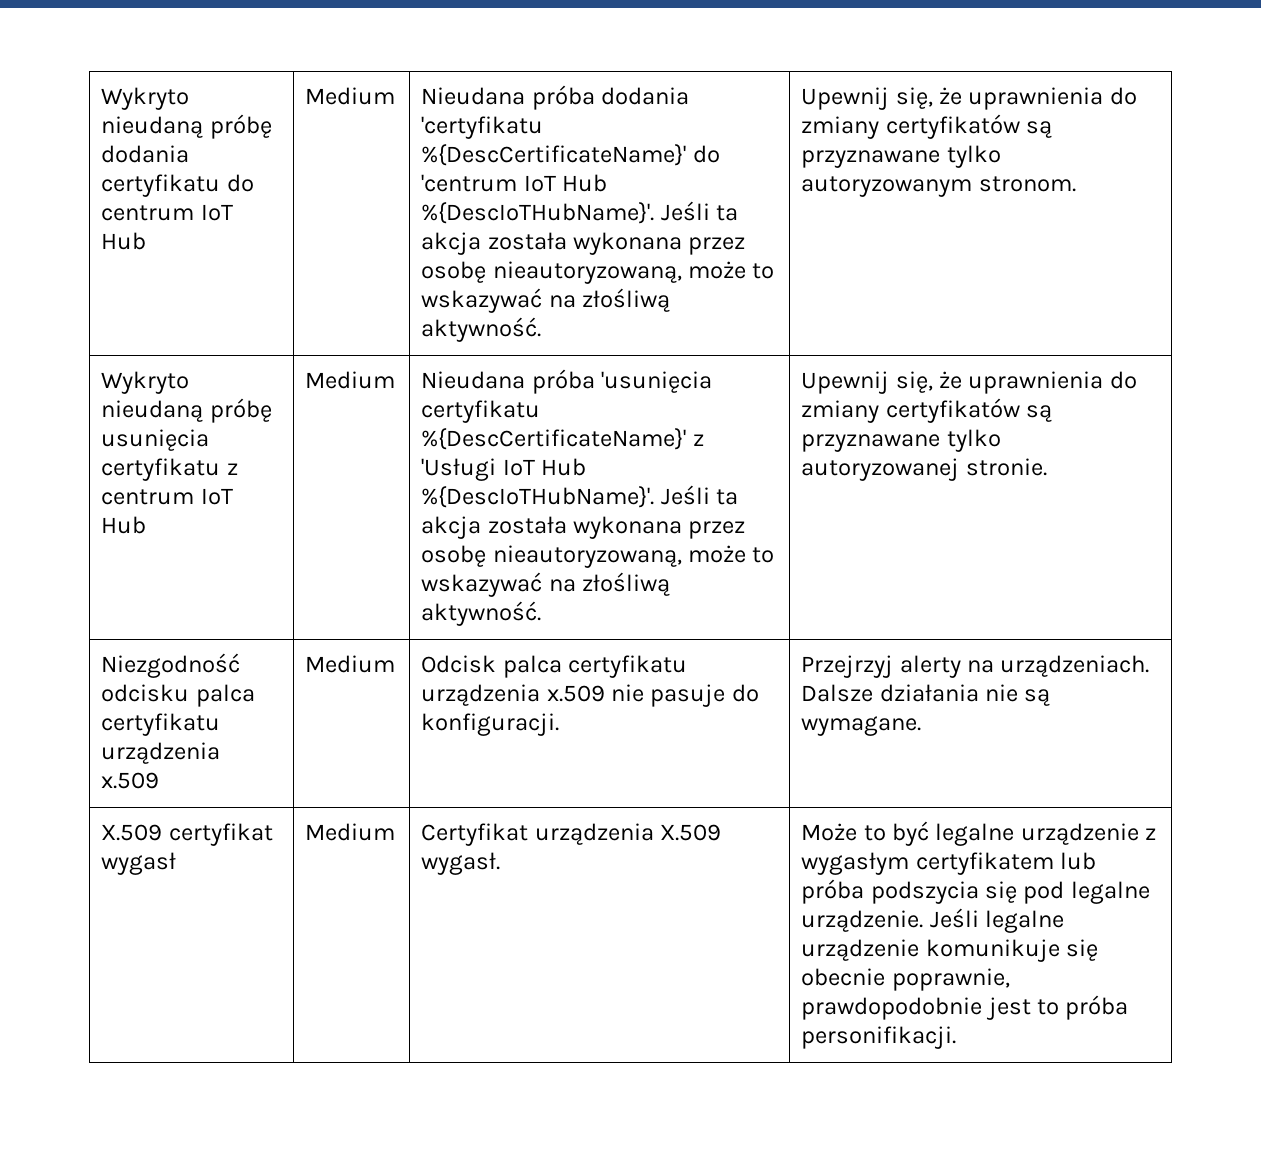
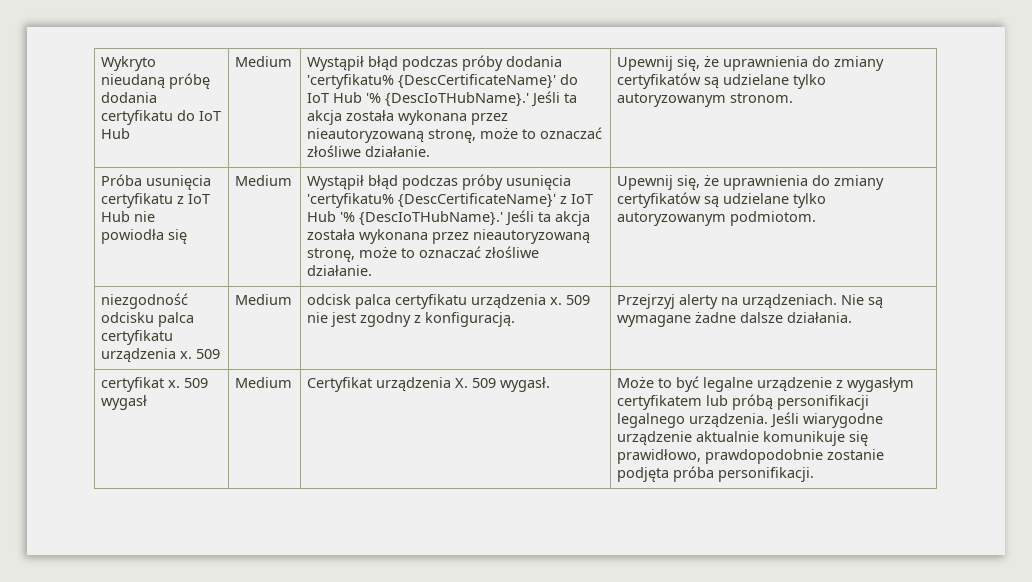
[101,204,233,221] [101,232,147,250] [305,87,396,105] [421,85,689,110] [421,116,544,139] [421,144,720,166] [421,174,607,192] [421,201,738,224] [421,232,746,255] [421,261,775,284] [421,288,670,313] [421,317,542,342] [801,87,1137,110] [801,114,1052,139] [801,150,941,168] centrum IoT Hub | Medium | Nieudana próba dodania 'certyfikatu %{DescCertificateName}' do 'centrum IoT Hub %{DescIoTHubName}'. Jeśli ta akcja została wykonana przez osobę nieautoryzowaną, może to wskazywać na złośliwą aktywność. | Upewnij się, że uprawnienia do zmiany certyfikatów są przyznawane -> [199,111,222,121] [101,128,131,139] [235,56,293,67] [307,55,563,71] [307,74,579,89] [307,91,578,107] [307,110,509,125] [307,127,603,143] [307,145,431,157] [617,56,885,71] [617,73,790,89] IoT Hub | Medium | Wystąpił błąd podczas próby dodania 'certyfikatu% {DescCertificateName}' do IoT Hub '% {DescIoTHubName}.' Jeśli ta akcja została wykonana przez nieautoryzowaną stronę, może to oznaczać złośliwe działanie. | Upewnij się, że uprawnienia do zmiany certyfikatów są udzielane
[101,371,190,394] [101,398,272,423] Wykryto nieudaną próbę -> [101,174,143,186] Próba
[101,488,233,505] [101,516,147,534] [305,371,396,389] [421,369,712,394] [421,400,541,423] [421,428,704,450] [421,458,586,481] [421,485,738,508] [421,516,746,539] [421,545,775,568] [421,572,670,597] [421,601,542,626] [801,371,1137,394] [801,398,1052,423] [801,429,1001,452] [801,458,1047,481] [101,653,241,678] centrum IoT Hub | Medium | Nieudana próba 'usunięcia certyfikatu %{DescCertificateName}' z 'Usługi IoT Hub %{DescIoTHubName}'. Jeśli ta akcja została wykonana przez osobę nieautoryzowaną, może to wskazywać na złośliwą aktywność. | Upewnij się, że uprawnienia do zmiany certyfikatów są przyznawane tylko autoryzowanej stronie. // Niezgodność -> [188,194,211,204] [101,211,156,222] [101,229,188,244] [235,175,293,186] [307,174,572,190] [307,193,594,208] [307,210,591,226] [307,229,591,244] [307,246,540,262] [307,265,373,276] [617,175,885,190] [617,192,827,208] [617,211,817,226] [101,293,189,309] IoT Hub nie powiodła się | Medium | Wystąpił błąd podczas próby usunięcia 'certyfikatu% {DescCertificateName}' z IoT Hub '% {DescIoTHubName}.' Jeśli ta akcja została wykonana przez nieautoryzowaną stronę, może to oznaczać złośliwe działanie. | Upewnij się, że uprawnienia do zmiany certyfikatów są udzielane tylko autoryzowanym podmiotom. // niezgodność
[101,772,160,789] [305,655,396,673] [421,655,687,678] [421,684,759,707] [421,713,560,736] [801,655,1150,678] [801,684,1051,706] [801,716,922,736] [101,823,273,846] x.509 | Medium | Odcisk palca certyfikatu urządzenia x.509 nie pasuje do konfiguracji. | Przejrzyj alerty na urządzeniach. Dalsze działania nie są wymagane. // X.509 certyfikat -> [180,349,221,359] [235,294,293,305] [307,294,591,309] [307,312,516,327] [617,294,884,309] [617,312,853,327] [101,377,209,392] x. 509 | Medium | odcisk palca certyfikatu urządzenia x. 509 nie jest zgodny z konfiguracją. | Przejrzyj alerty na urządzeniach. Nie są wymagane żadne dalsze działania. // certyfikat x. 509
[659,824,721,841] X.509 -> [455,378,497,388] X. 509
[801,879,1150,904] [801,908,1064,933] [801,939,1098,962] [801,968,1010,991] [801,997,1059,1020] próba podszycia się pod legalne urządzenie. Jeśli legalne urządzenie komunikuje się obecnie poprawnie, prawdopodobnie jest to -> [732,394,870,410] [617,412,884,428] [617,431,869,446] [617,449,885,464] [617,467,670,482] próbą personifikacji legalnego urządzenia. Jeśli wiarygodne urządzenie aktualnie komunikuje się prawidłowo, prawdopodobnie zostanie podjęta

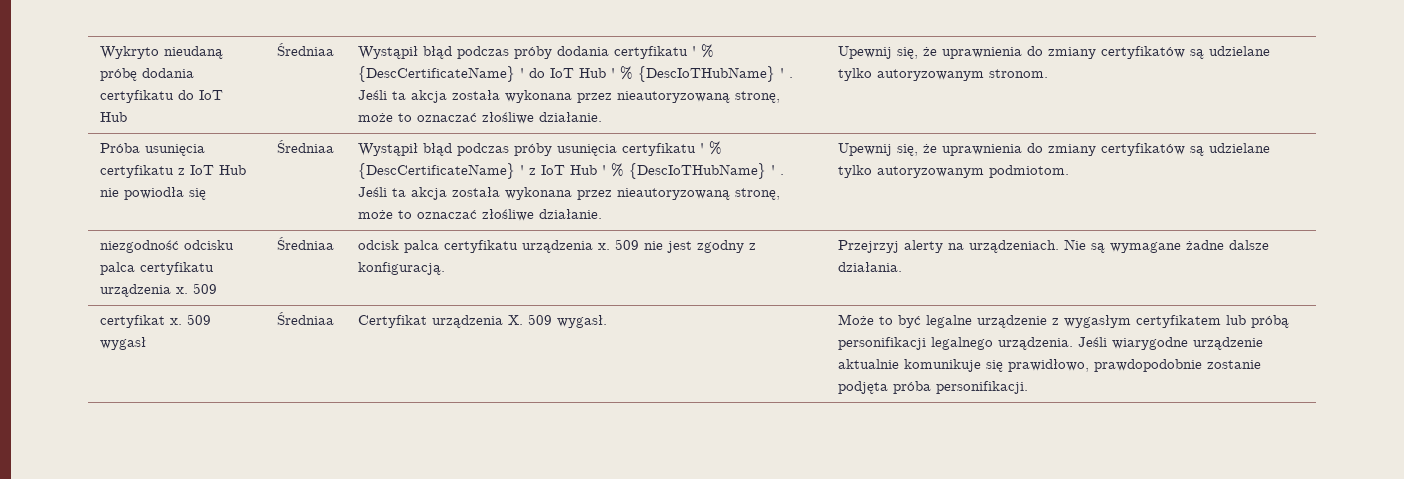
[235,56,293,67] Medium -> [276,43,334,56] Średniaa
[307,74,579,89] [307,92,530,107] 'certyfikatu% {DescCertificateName}' do IoT Hub '% {DescIoTHubName}.' -> [613,44,714,59] [357,66,793,82] certyfikatu ' % {DescCertificateName} ' do IoT Hub ' % {DescIoTHubName} ' .
[235,175,293,186] Medium -> [276,140,334,153] Średniaa
[307,193,594,208] [307,211,504,226] 'certyfikatu% {DescCertificateName}' z IoT Hub '% {DescIoTHubName}.' -> [621,141,722,156] [357,163,784,179] certyfikatu ' % {DescCertificateName} ' z IoT Hub ' % {DescIoTHubName} ' .
[235,294,293,305] Medium -> [276,237,334,250] Średniaa
[235,377,293,388] Medium -> [276,312,334,325] Średniaa

